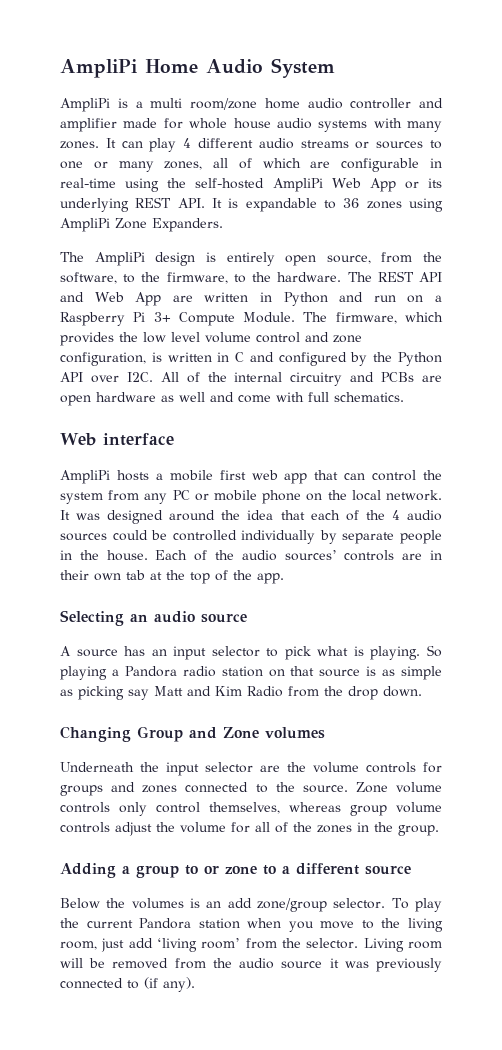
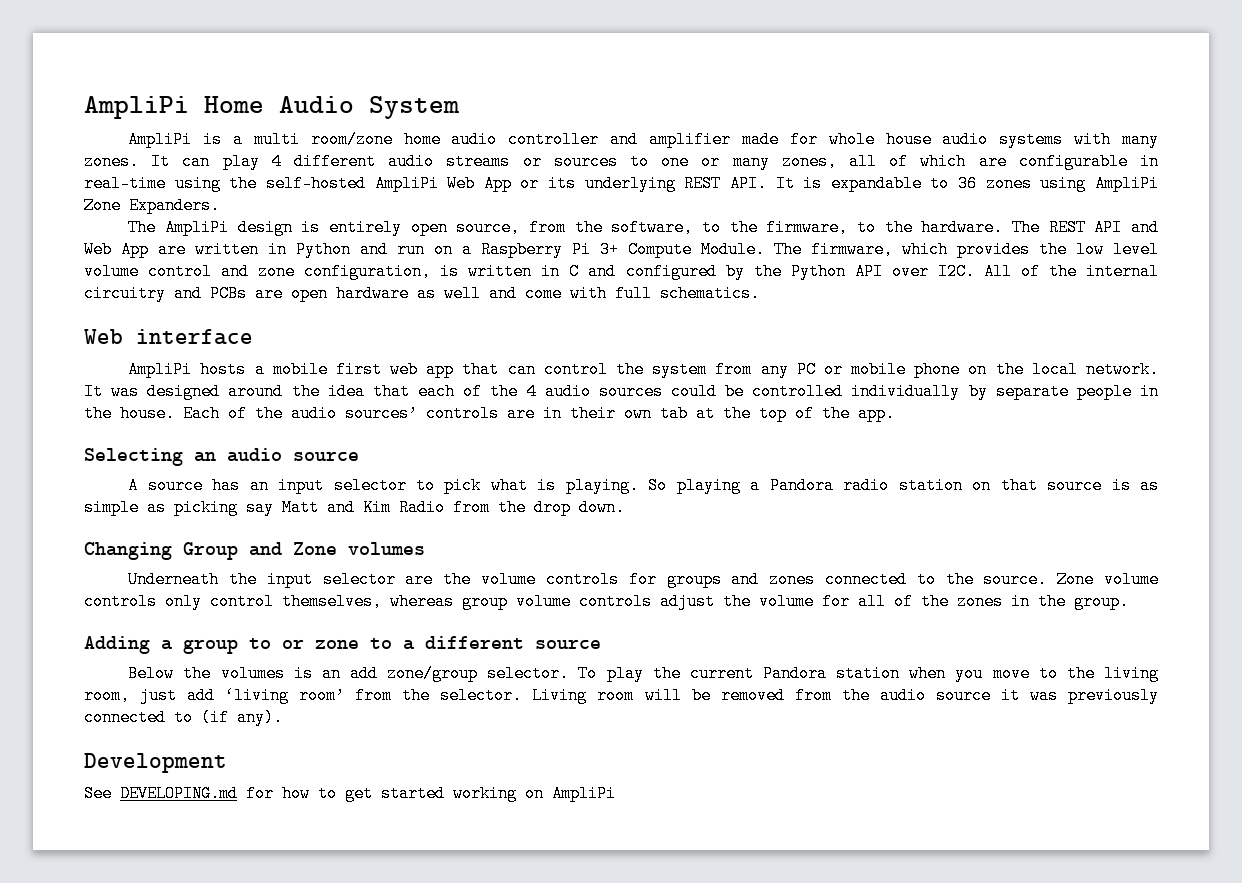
(195, 984) none -> [84,753,227,773] [84,785,616,802] // Development // See DEVELOPING.md for how to get started working on AmpliPi

